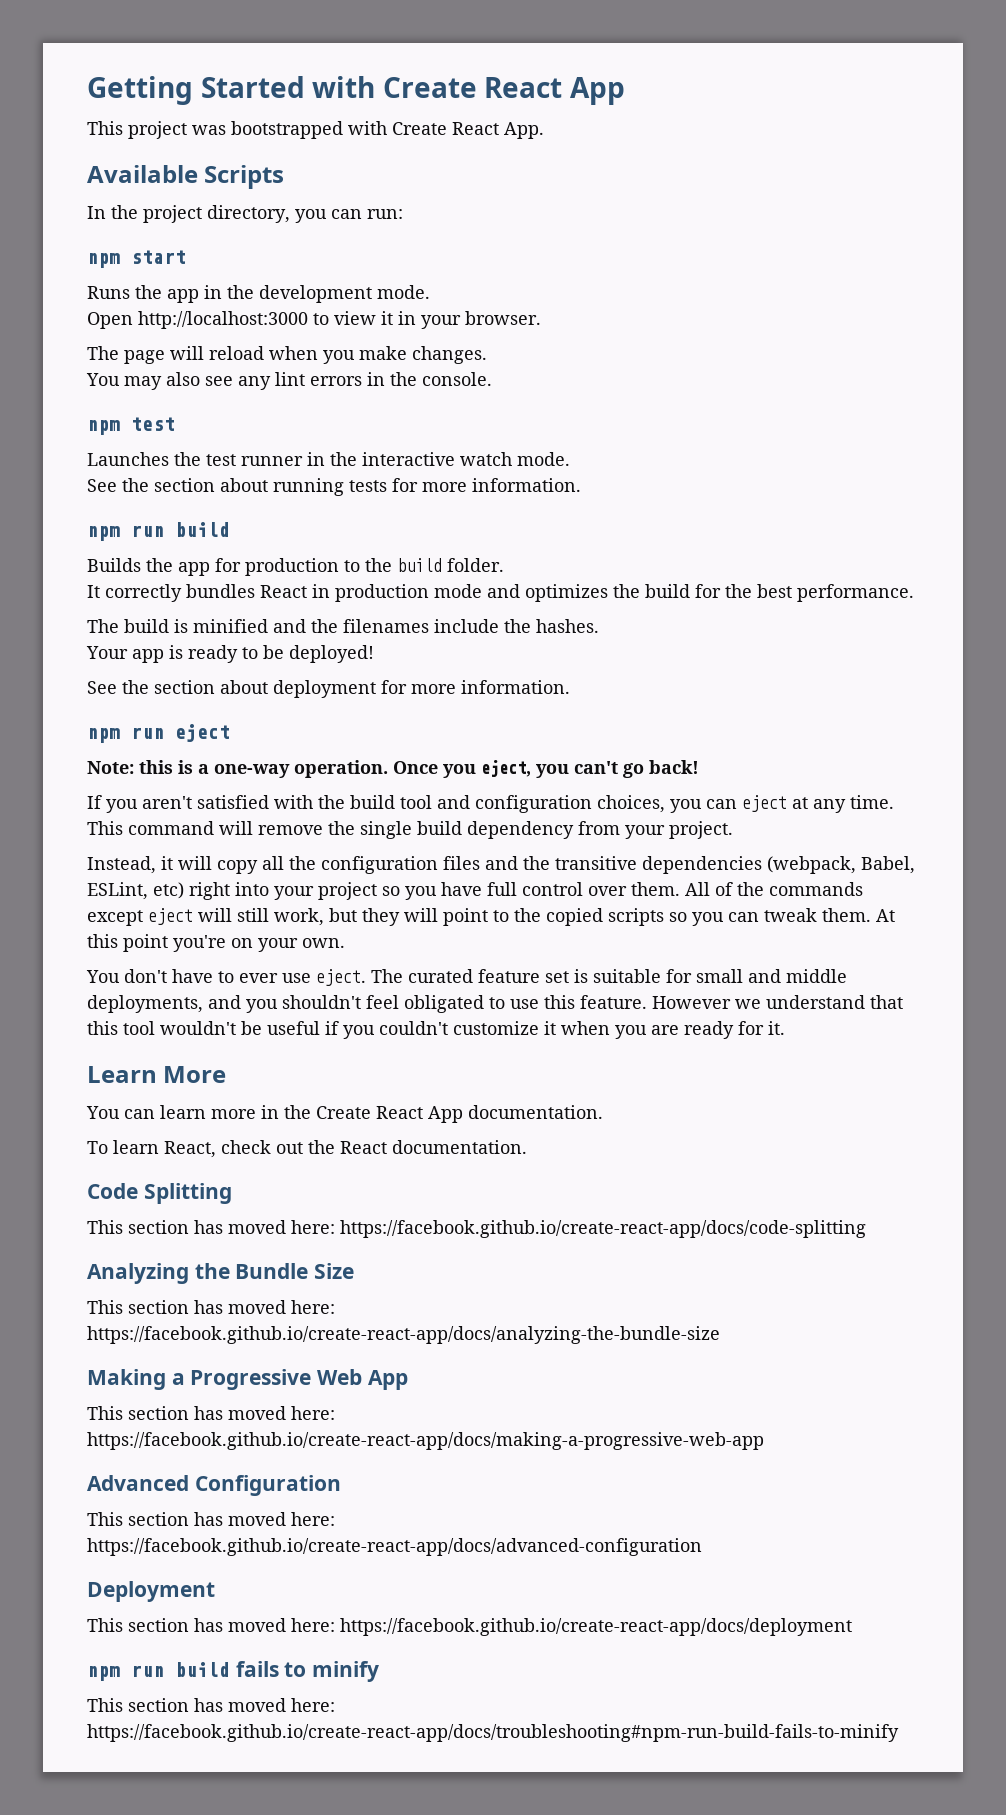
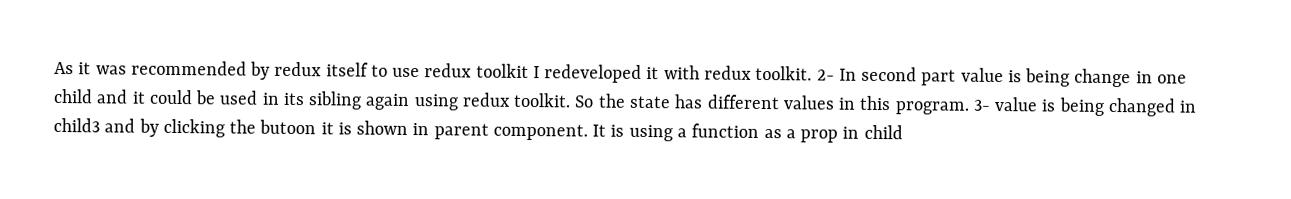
[87,76,625,105] [87,121,544,139] [87,165,285,189] [87,205,403,223] [87,250,186,268] [87,285,430,303] [87,311,541,329] [87,346,487,364] [86,372,492,390] [87,417,175,435] [87,452,570,466] [87,478,581,496] [87,522,230,541] [87,558,504,576] [87,584,914,602] [87,619,599,633] [86,645,374,663] [87,680,570,698] [87,724,230,743] [87,760,699,778] [87,795,894,813] [87,821,733,839] [87,856,915,874] [87,882,863,900] [87,908,895,926] [87,934,345,952] [86,969,847,986] [87,995,903,1013] [87,1021,785,1039] [87,1066,227,1083] [86,1105,603,1123] [87,1140,527,1158] [87,1183,232,1204] [87,1220,866,1238] [87,1263,355,1284] [87,1300,335,1314] [87,1326,720,1344] [87,1369,408,1390] [87,1406,335,1420] [87,1432,764,1450] [87,1475,341,1496] [87,1512,335,1526] [87,1538,702,1556] [87,1581,215,1602] [87,1618,852,1636] [87,1661,380,1682] [87,1698,335,1712] [87,1724,899,1742] Getting Started with Create React App // This project was bootstrapped with Create React App. // Available Scripts // In the project directory, you can run: // npm start // Runs the app in the development mode. // Open http://localhost:3000 to view it in your browser. // The page will reload when you make changes. // You may also see any lint errors in the console. // npm test // Launches the test runner in the interactive watch mode. // See the section about running tests for more information. // npm run build // Builds the app for production to the build folder. // It correctly bundles React in production mode and optimizes the build for the best performance. // The build is minified and the filenames include the hashes. // Your app is ready to be deployed! // See the section about deployment for more information. // npm run eject // Note: this is a one-way operation. Once you eject, you can't go back! // If you aren't satisfied with the build tool and configuration choices, you can eject at any time. This command will remove the single build dependency from your project. // Instead, it will copy all the configuration files and the transitive dependencies (webpack, Babel, ESLint, etc) right into your project so you have full control over them. All of the commands except eject will still work, but they will point to the copied scripts so you can tweak them. At this point you're on your own. // You don't have to ever use eject. The curated feature set is suitable for small and middle deployments, and you shouldn't feel obligated to use this feature. However we understand that this tool wouldn't be useful if you couldn't customize it when you are ready for it. // Learn More // You can learn more in the Create React App documentation. // To learn React, check out the React documentation. // Code Splitting // This section has moved here: https://facebook.github.io/create-react-app/docs/code-splitting // Analyzing the Bundle Size // This section has moved here: https://facebook.github.io/create-react-app/docs/analyzing-the-bundle-size // Making a Progressive Web App // This section has moved here: https://facebook.github.io/create-react-app/docs/making-a-progressive-web-app // Advanced Configuration // This section has moved here: https://facebook.github.io/create-react-app/docs/advanced-configuration // Deployment // This section has moved here: https://facebook.github.io/create-react-app/docs/deployment // npm run build fails to minify // This section has moved here: https://facebook.github.io/create-react-app/docs/troubleshooting#npm-run-build-fails-to-minify -> [54,60,1187,88] [53,88,1198,117] [53,117,903,143] As it was recommended by redux itself to use redux toolkit I redeveloped it with redux toolkit. 2- In second part value is being change in one child and it could be used in its sibling again using redux toolkit. So the state has different values in this program. 3- value is being changed in child3 and by clicking the butoon it is shown in parent component. It is using a function as a prop in child

